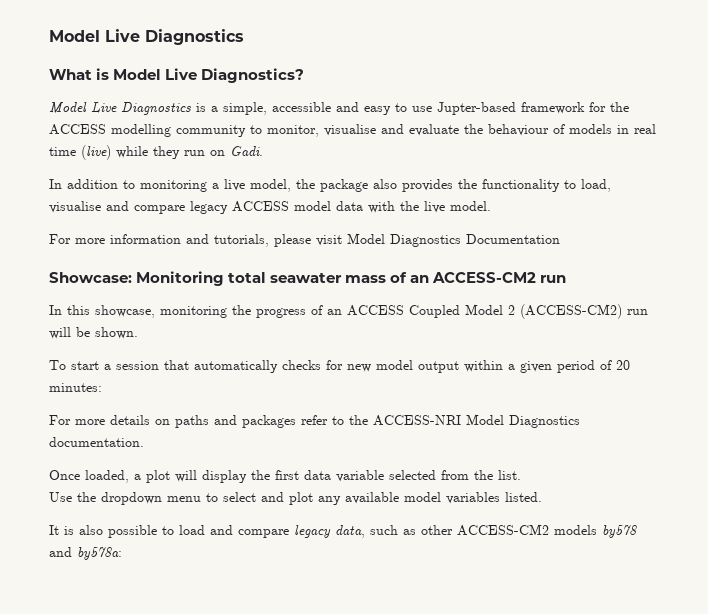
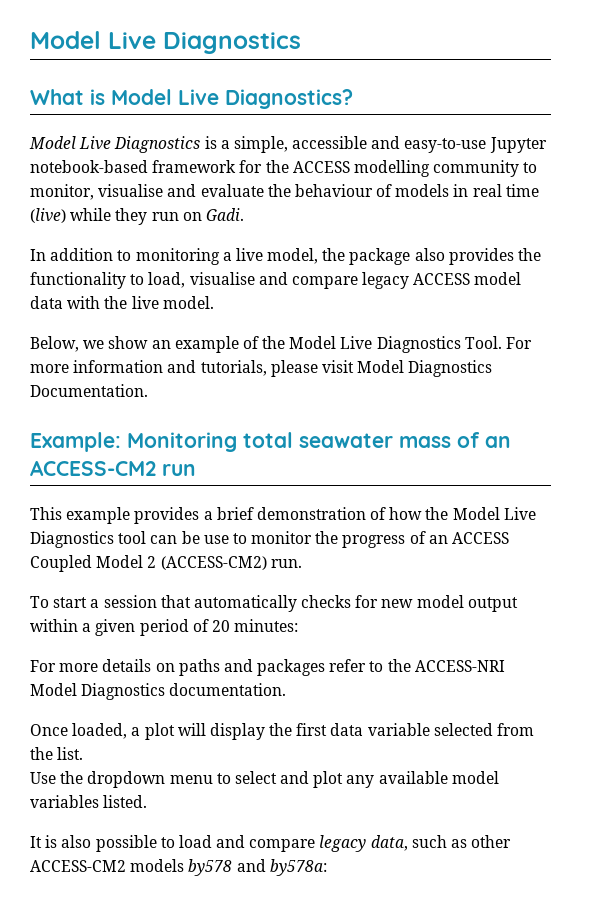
[364,102,516,115] easy to use Jupter-based -> [404,137,547,153] [30,160,148,173] easy-to-use Jupyter notebook-based
(491, 206) none -> [30,336,502,353] Below, we show an example of the Model Live Diagnostics Tool.
[466,234,560,244] [49,272,132,283] Documentation // Showcase: -> [30,384,148,397] [30,432,121,452] Documentation. // Example:
[49,305,227,318] In this showcase, monitoring -> [30,507,536,524] [30,531,313,548] This example provides a brief demonstration of how the Model Live Diagnostics tool can be use to monitor
[627,309,648,315] [49,327,138,339] run will be shown. -> [270,559,302,568] run.

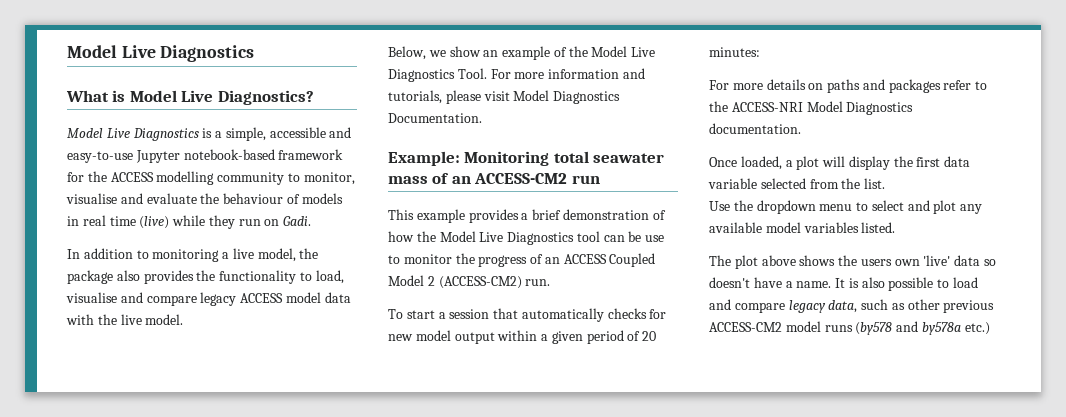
(148, 801) none -> [709,255,997,269] [709,277,832,288] The plot above shows the users own 'live' data so doesn't have a name.
[30,859,327,876] ACCESS-CM2 models by578 and by578a: -> [943,300,995,313] [709,321,990,335] previous ACCESS-CM2 model runs (by578 and by578a etc.)

